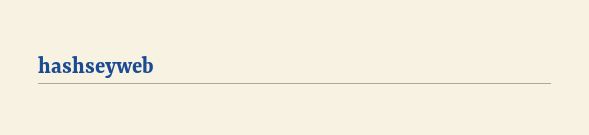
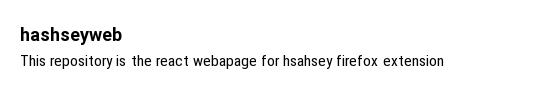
(154, 67) none -> [20,55,444,69] // This repository is the react webapage for hsahsey firefox extension

